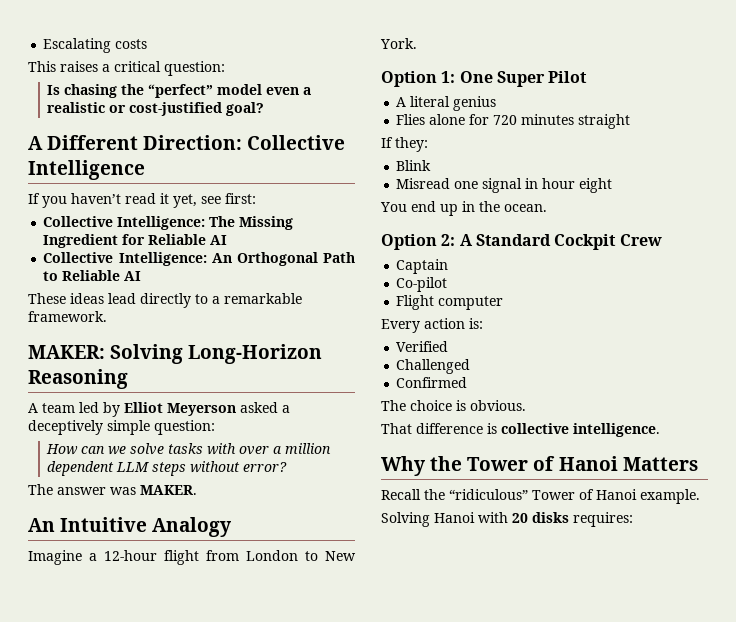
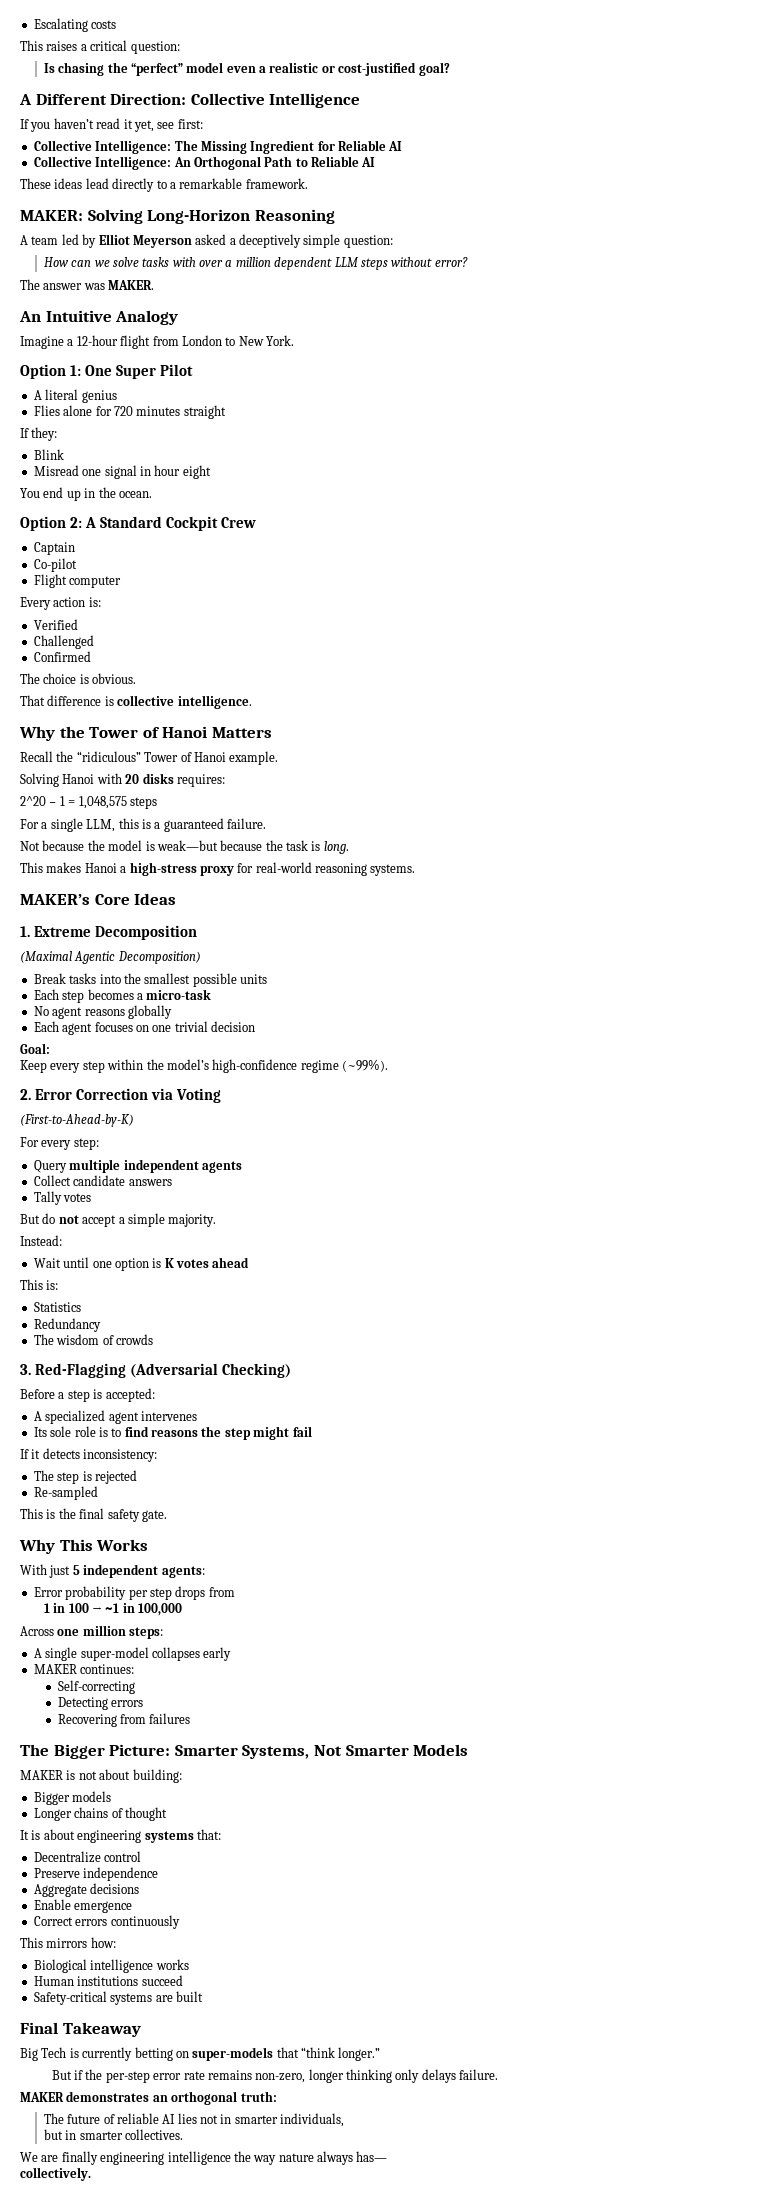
(633, 519) none -> [20,796,157,809] [20,818,266,832] [20,840,349,854] [20,862,416,876] [20,893,177,905] [20,925,197,940] [20,951,201,964] [33,973,267,987] [33,989,212,1003] [33,1005,172,1019] [33,1021,255,1035] [20,1043,50,1054] [20,1059,388,1073] [20,1088,221,1103] [20,1114,134,1127] [20,1137,99,1150] [33,1159,242,1173] [33,1175,172,1186] [33,1191,92,1205] [20,1213,217,1227] [20,1235,62,1246] [33,1257,250,1271] [20,1279,59,1290] [33,1302,81,1312] [33,1318,101,1332] [33,1334,153,1345] [20,1363,291,1378] [20,1388,155,1402] [33,1410,197,1424] [33,1426,312,1440] [20,1448,158,1462] [33,1470,137,1484] [33,1486,98,1500] [20,1508,167,1522] [19,1539,149,1554] [20,1564,205,1578] [33,1586,235,1600] [43,1603,183,1616] [20,1625,164,1639] [33,1647,232,1661] [33,1664,135,1674] [57,1680,135,1694] [57,1697,143,1710] [57,1713,191,1727] [20,1744,469,1759] [20,1769,182,1783] [33,1791,112,1805] [33,1807,167,1821] [20,1829,221,1843] [33,1851,142,1863] [33,1867,159,1881] [33,1883,140,1897] [33,1899,133,1913] [33,1915,180,1929] [20,1937,116,1948] [33,1959,189,1973] [33,1975,183,1986] [33,1991,203,2005] [20,2022,141,2037] [20,2047,381,2061] [51,2069,499,2083] [20,2091,277,2105] [43,2113,345,2127] [43,2129,183,2140] [20,2151,388,2165] [20,2167,91,2181] // 2^20 − 1 = 1,048,575 steps // For a single LLM, this is a guaranteed failure. // Not because the model is weak—but because the task is long. // This makes Hanoi a high-stress proxy for real-world reasoning systems. // MAKER’s Core Ideas // 1. Extreme Decomposition // (Maximal Agentic Decomposition) // Break tasks into the smallest possible units // Each step becomes a micro-task // No agent reasons globally // Each agent focuses on one trivial decision // Goal: // Keep every step within the model’s high-confidence regime (~99%). // 2. Error Correction via Voting // (First-to-Ahead-by-K) // For every step: // Query multiple independent agents // Collect candidate answers // Tally votes // But do not accept a simple majority. // Instead: // Wait until one option is K votes ahead // This is: // Statistics // Redundancy // The wisdom of crowds // 3. Red-Flagging (Adversarial Checking) // Before a step is accepted: // A specialized agent intervenes // Its sole role is to find reasons the step might fail // If it detects inconsistency: // The step is rejected // Re-sampled // This is the final safety gate. // Why This Works // With just 5 independent agents: // Error probability per step drops from // 1 in 100 → ~1 in 100,000 // Across one million steps: // A single super-model collapses early // MAKER continues: // Self-correcting // Detecting errors // Recovering from failures // The Bigger Picture: Smarter Systems, Not Smarter Models // MAKER is not about building: // Bigger models // Longer chains of thought // It is about engineering systems that: // Decentralize control // Preserve independence // Aggregate decisions // Enable emergence // Correct errors continuously // This mirrors how: // Biological intelligence works // Human institutions succeed // Safety-critical systems are built // Final Takeaway // Big Tech is currently betting on super-models that “think longer.” // But if the per-step error rate remains non-zero, longer thinking only delays failure. // MAKER demonstrates an orthogonal truth: // The future of reliable AI lies not in smarter individuals, // but in smarter collectives. // We are finally engineering intelligence the way nature always has— // collectively.

